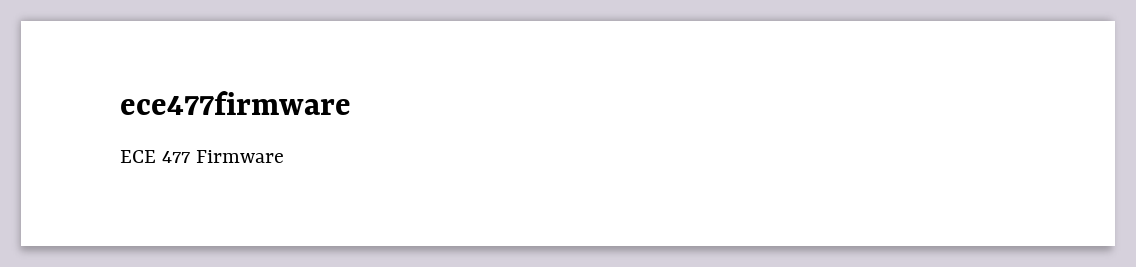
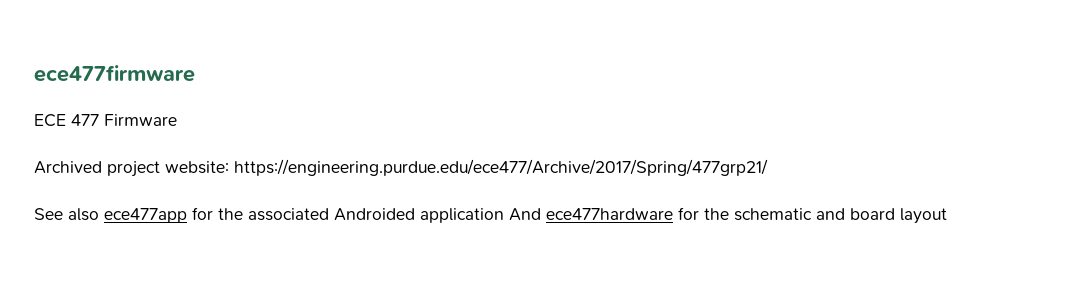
(285, 156) none -> [34,159,768,177] [34,207,947,224] // Archived project website: https://engineering.purdue.edu/ece477/Archive/2017/Spring/477grp21/ // See also ece477app for the associated Androided application And ece477hardware for the schematic and board layout

